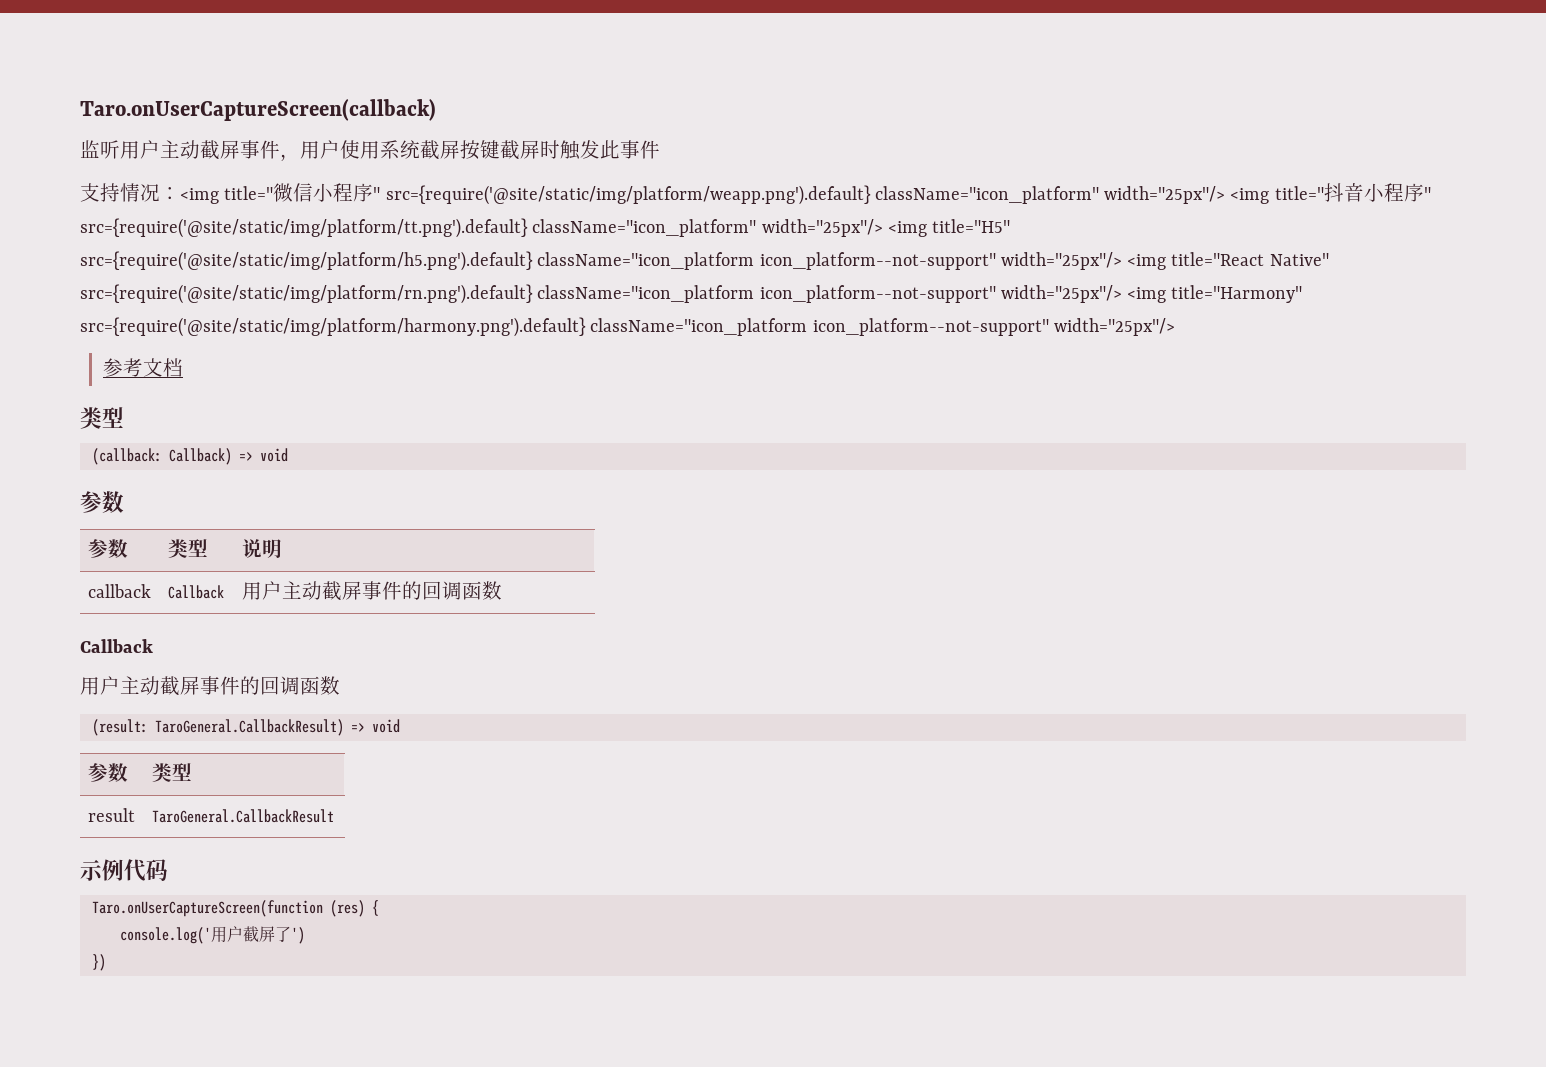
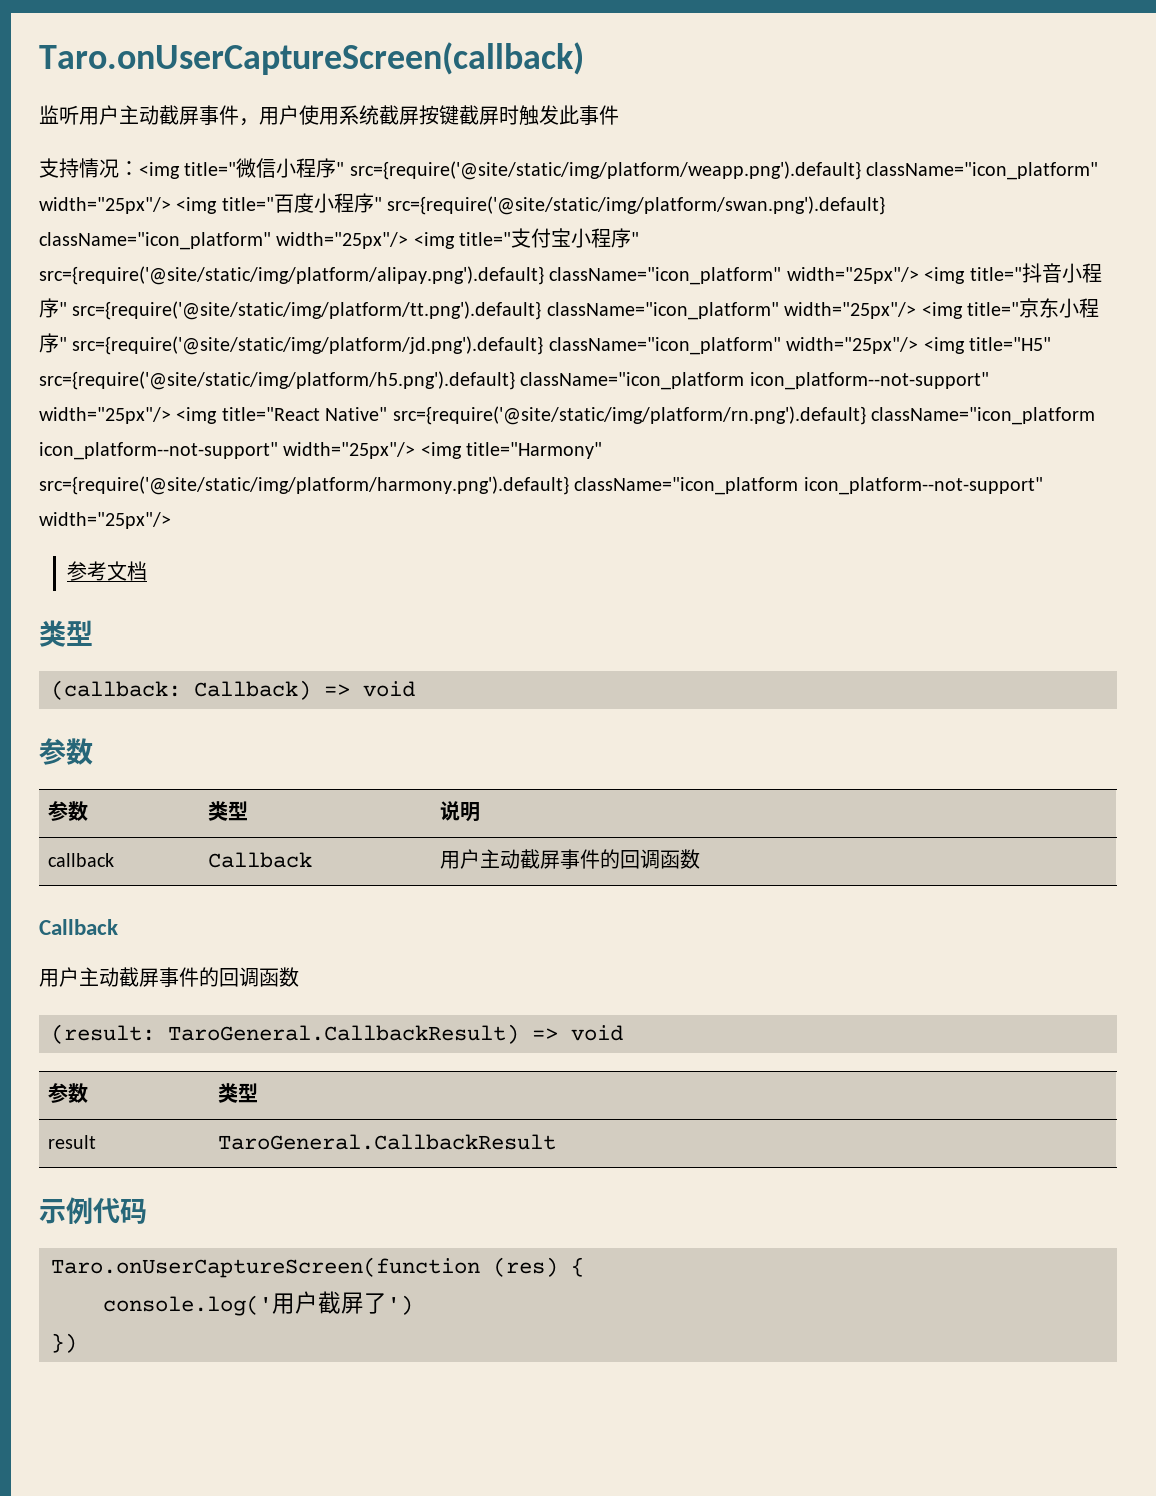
(1324, 193) none -> [273,193,886,215] [39,228,640,250] [39,266,1022,285] 百度小程序" src={require('@site/static/img/platform/swan.png').default} className="icon_platform" width="25px"/> <img title="支付宝小程序" src={require('@site/static/img/platform/alipay.png').default} className="icon_platform" width="25px"/> <img title="
(927, 229) none -> [966,298,1099,318] [39,333,965,355] title="京东小程序" src={require('@site/static/img/platform/jd.png').default} className="icon_platform" width="25px"/> <img

